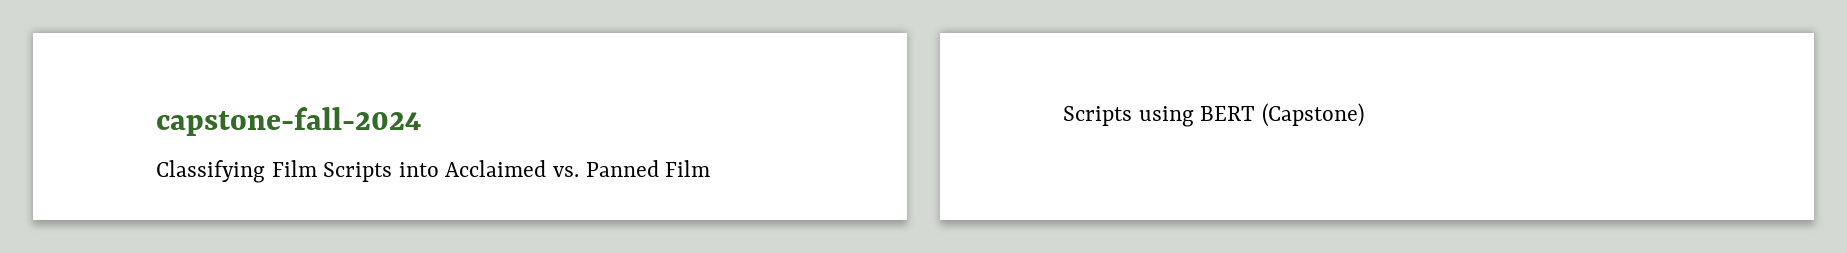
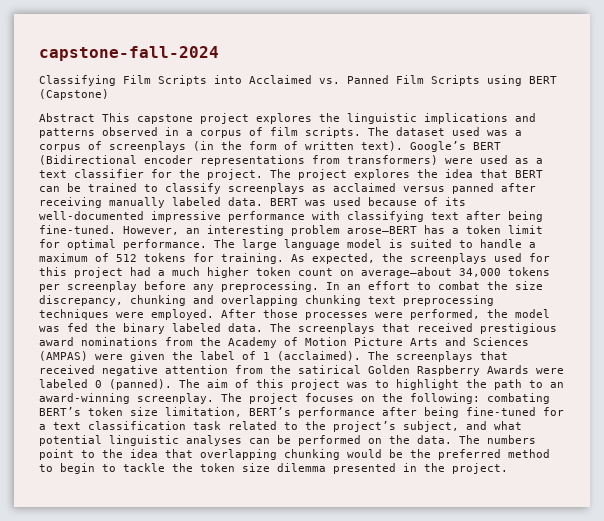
(1364, 115) none -> [39,113,536,124] [39,127,522,138] [39,141,501,152] [39,155,543,166] [39,169,543,180] [39,183,536,194] [39,197,466,208] [39,211,543,222] [39,225,543,236] [39,239,536,250] [39,253,550,264] [39,267,550,278] [39,281,543,292] [39,295,494,306] [39,309,550,320] [39,323,557,334] [39,337,529,348] [39,351,508,362] [39,365,564,376] [39,379,564,390] [39,393,550,404] [39,407,564,418] [39,421,522,432] [39,435,536,446] [39,449,550,460] [39,463,508,474] // Abstract This capstone project explores the linguistic implications and patterns observed in a corpus of film scripts. The dataset used was a corpus of screenplays (in the form of written text). Google’s BERT (Bidirectional encoder representations from transformers) were used as a text classifier for the project. The project explores the idea that BERT can be trained to classify screenplays as acclaimed versus panned after receiving manually labeled data. BERT was used because of its well-documented impressive performance with classifying text after being fine-tuned. However, an interesting problem arose–BERT has a token limit for optimal performance. The large language model is suited to handle a maximum of 512 tokens for training. As expected, the screenplays used for this project had a much higher token count on average–about 34,000 tokens per screenplay before any preprocessing. In an effort to combat the size discrepancy, chunking and overlapping chunking text preprocessing techniques were employed. After those processes were performed, the model was fed the binary labeled data. The screenplays that received prestigious award nominations from the Academy of Motion Picture Arts and Sciences (AMPAS) were given the label of 1 (acclaimed). The screenplays that received negative attention from the satirical Golden Raspberry Awards were labeled 0 (panned). The aim of this project was to highlight the path to an award-winning screenplay. The project focuses on the following: combating BERT’s token size limitation, BERT’s performance after being fine-tuned for a text classification task related to the project’s subject, and what potential linguistic analyses can be performed on the data. The numbers point to the idea that overlapping chunking would be the preferred method to begin to tackle the token size dilemma presented in the project.

